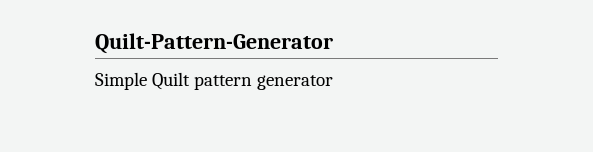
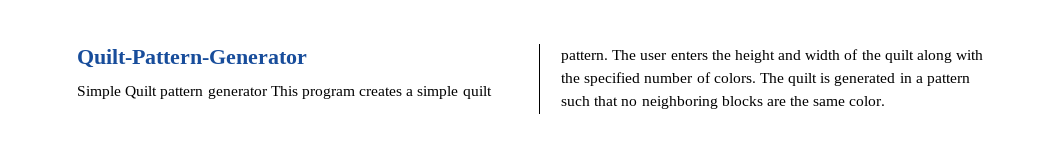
(334, 82) none -> [270,86,492,99] [561,49,984,63] [561,72,971,86] [561,96,886,109] This program creates a simple quilt pattern. The user enters the height and width of the quilt along with the specified number of colors. The quilt is generated in a pattern such that no neighboring blocks are the same color.

